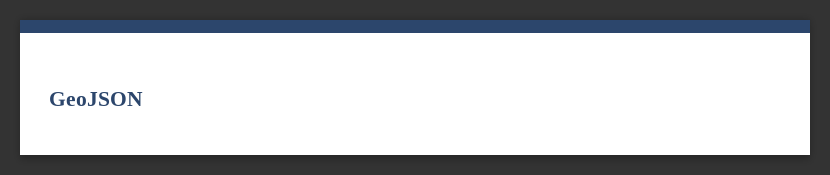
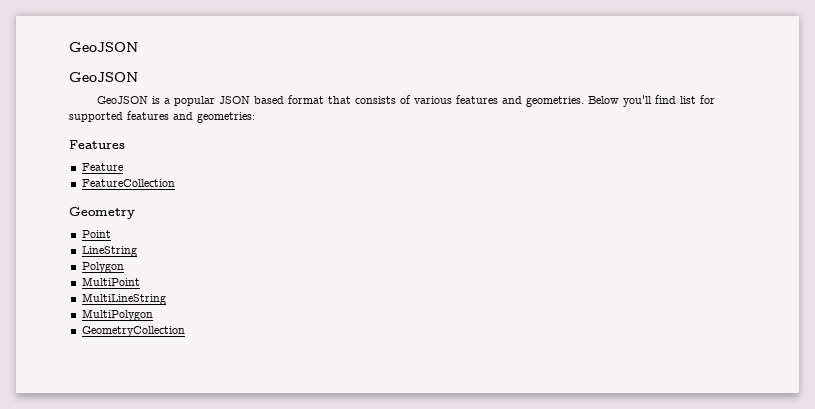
[49,92,143,106] GeoJSON -> [69,42,138,52] [69,72,138,82] [97,95,716,107] [69,111,255,123] [69,140,125,149] [81,163,123,171] [81,179,175,187] [69,207,135,219] [81,230,111,238] [81,246,137,257] [81,262,124,273] [81,277,140,286] [81,293,166,305] [81,309,153,321] [81,326,185,337] GeoJSON // GeoJSON // GeoJSON is a popular JSON based format that consists of various features and geometries. Below you'll find list for supported features and geometries: // Features // Feature // FeatureCollection // Geometry // Point // LineString // Polygon // MultiPoint // MultiLineString // MultiPolygon // GeometryCollection

